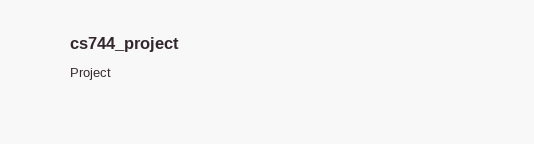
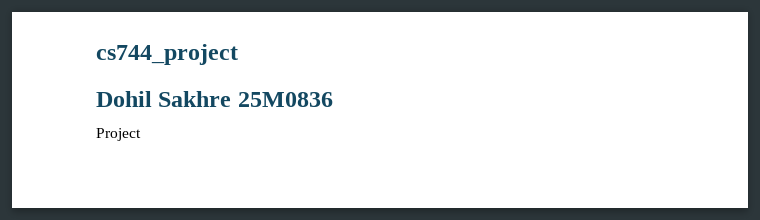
(179, 44) none -> [96,91,333,107] // Dohil Sakhre 25M0836

